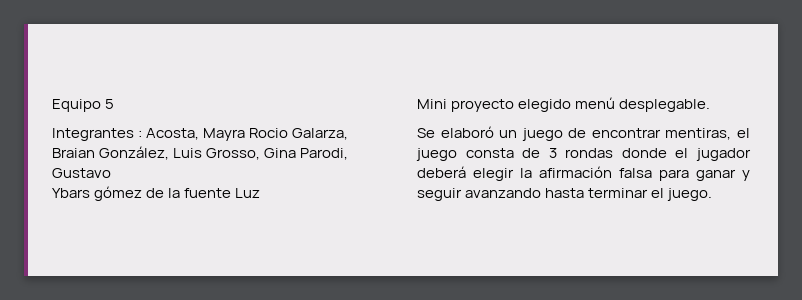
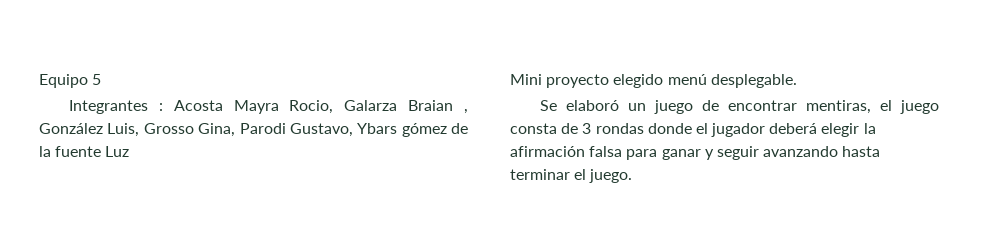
[146,128,349,141] [52,146,349,160] [52,168,111,178] Acosta, Mayra Rocio Galarza, Braian González, Luis Grosso, Gina Parodi, Gustavo // -> [173,100,469,114] [39,123,353,137] Acosta Mayra Rocio, Galarza Braian , González Luis, Grosso Gina, Parodi Gustavo,

